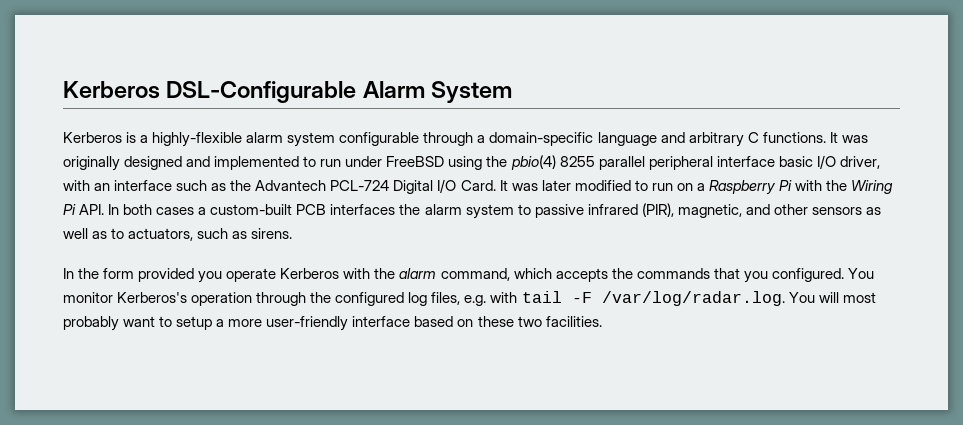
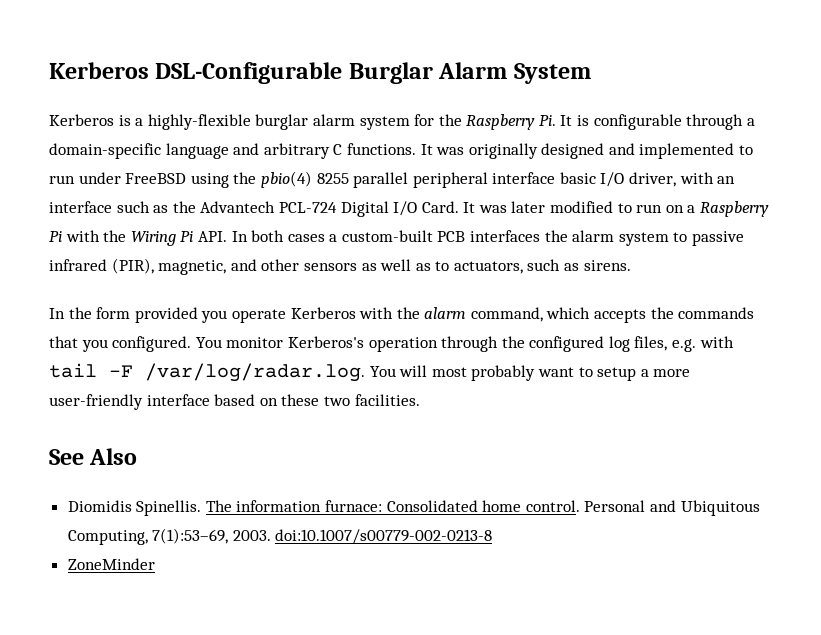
(357, 92) none -> [348,62,433,84] Burglar
[246,132,336,147] alarm system -> [255,114,590,130] burglar alarm system for the Raspberry Pi. It is
(602, 321) none -> [49,448,138,465] [67,500,760,516] [67,528,493,545] [67,558,155,570] // See Also // Diomidis Spinellis. The information furnace: Consolidated home control. Personal and Ubiquitous Computing, 7(1):53–69, 2003. doi:10.1007/s00779-002-0213-8 // ZoneMinder

